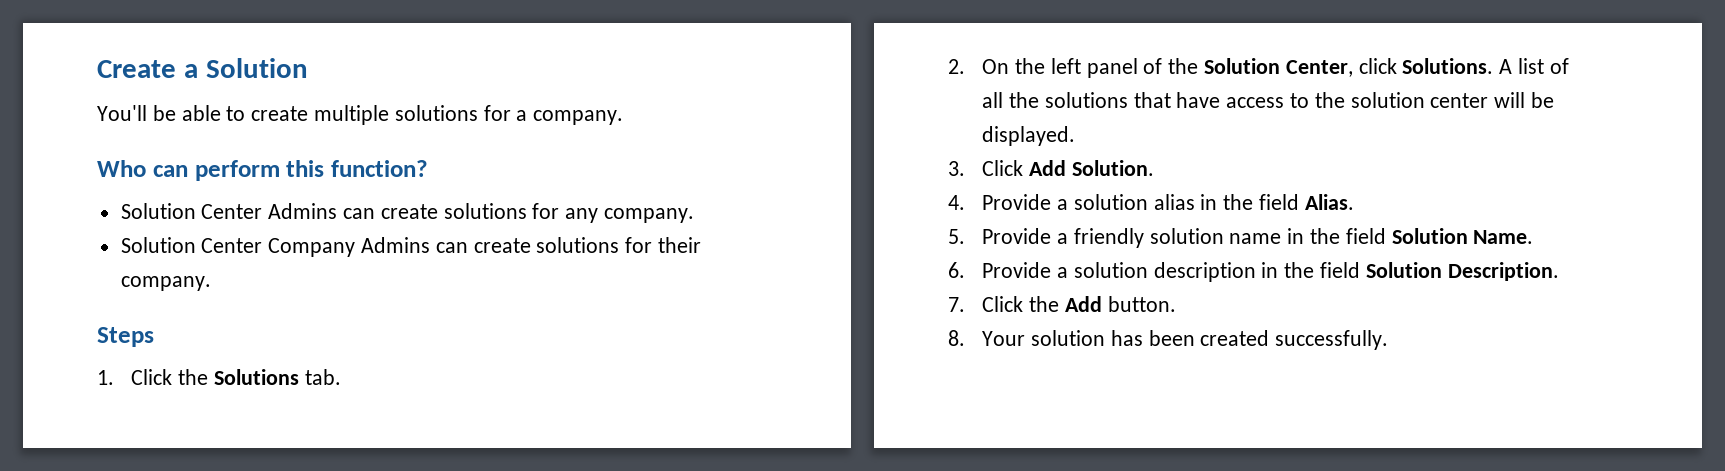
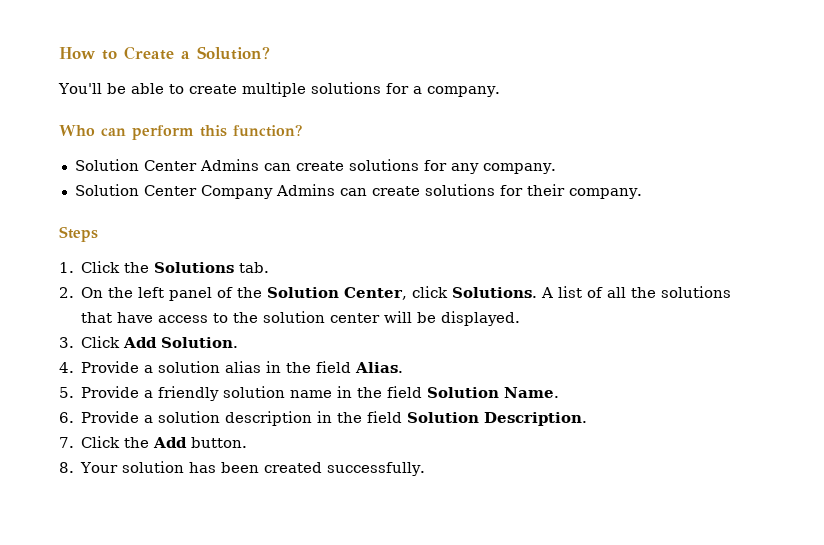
(97, 69) none -> [59,47,117,60] How to
[205,58,308,78] Solution -> [197,46,270,60] Solution?

